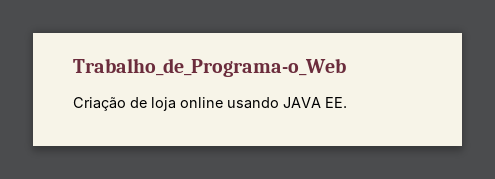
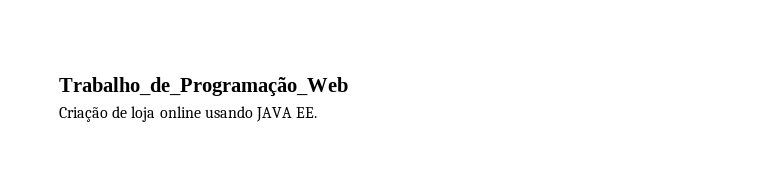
[73,58,346,77] Trabalho_de_Programa-o_Web -> [59,77,348,97] Trabalho_de_Programação_Web

